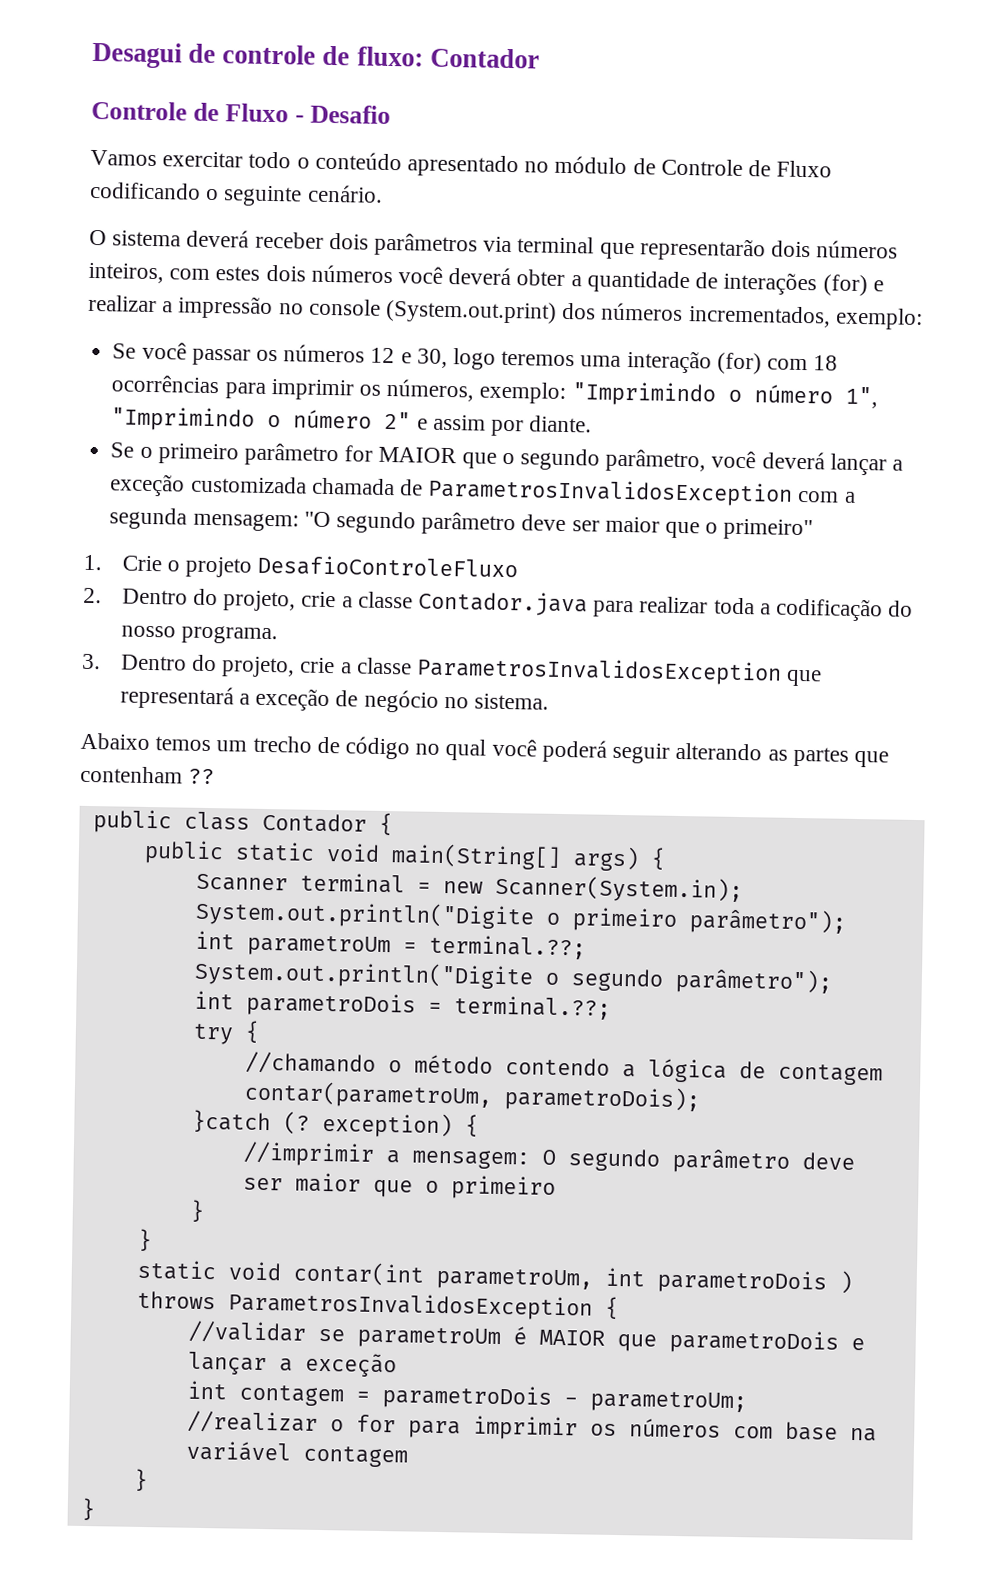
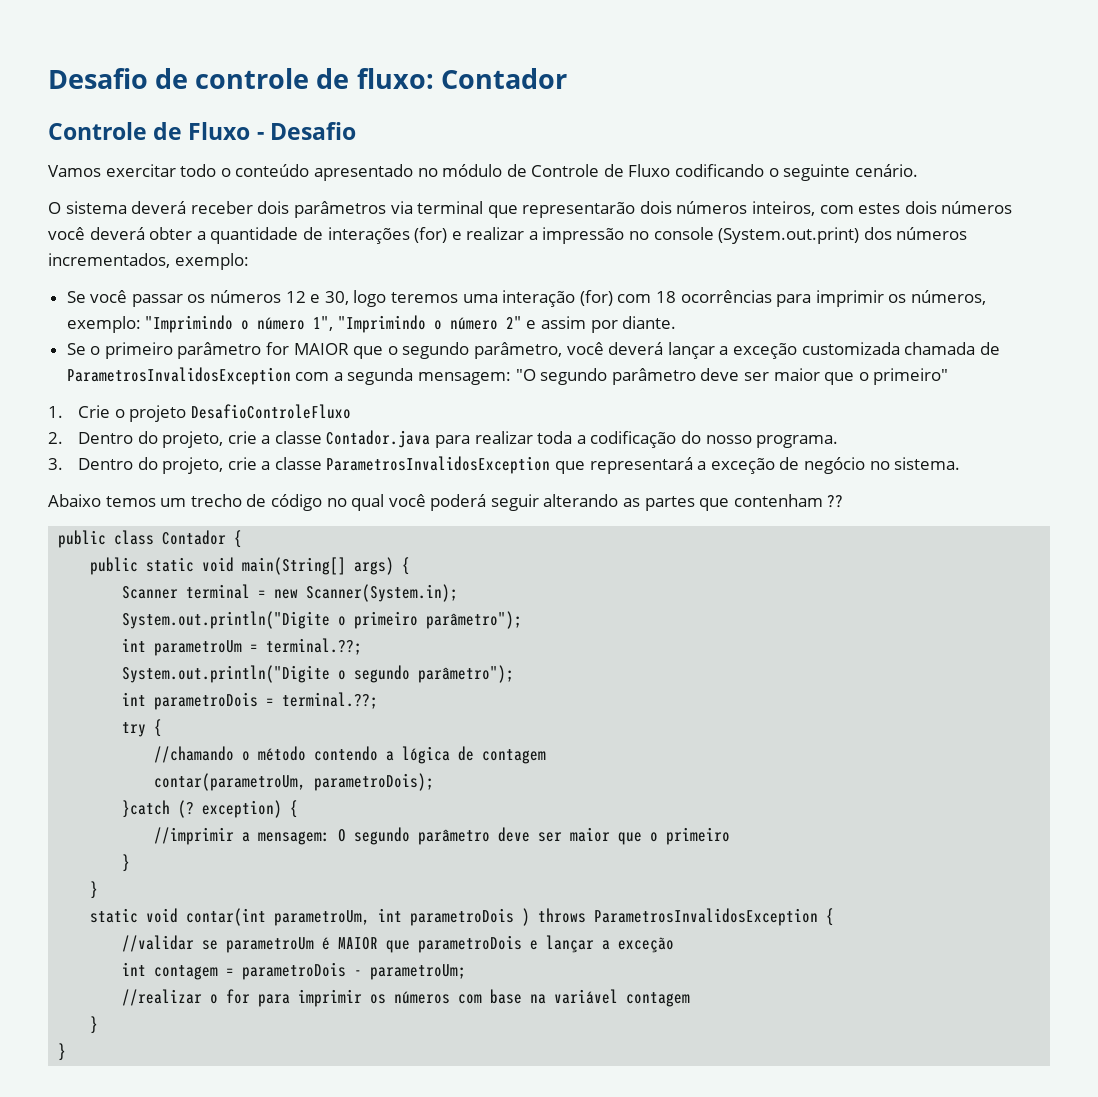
[92,41,182,69] Desagui -> [48,68,148,89] Desafio

